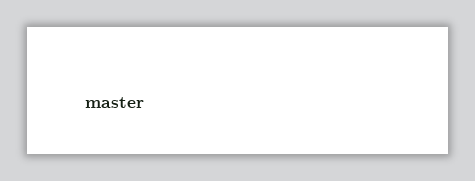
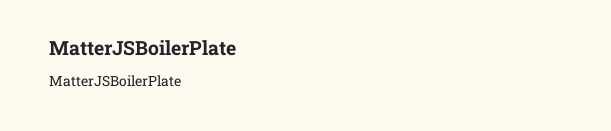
[85,97,144,108] master -> [49,40,236,56] [49,75,181,87] MatterJSBoilerPlate // MatterJSBoilerPlate

